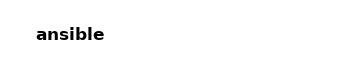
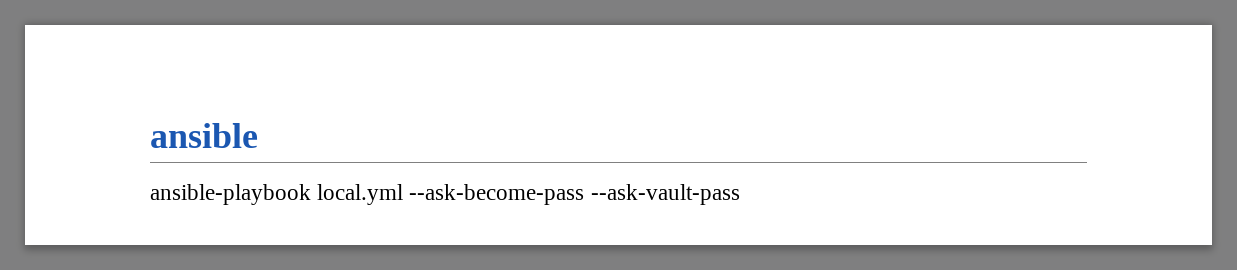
(105, 33) none -> [150,184,740,205] // ansible-playbook local.yml --ask-become-pass --ask-vault-pass

